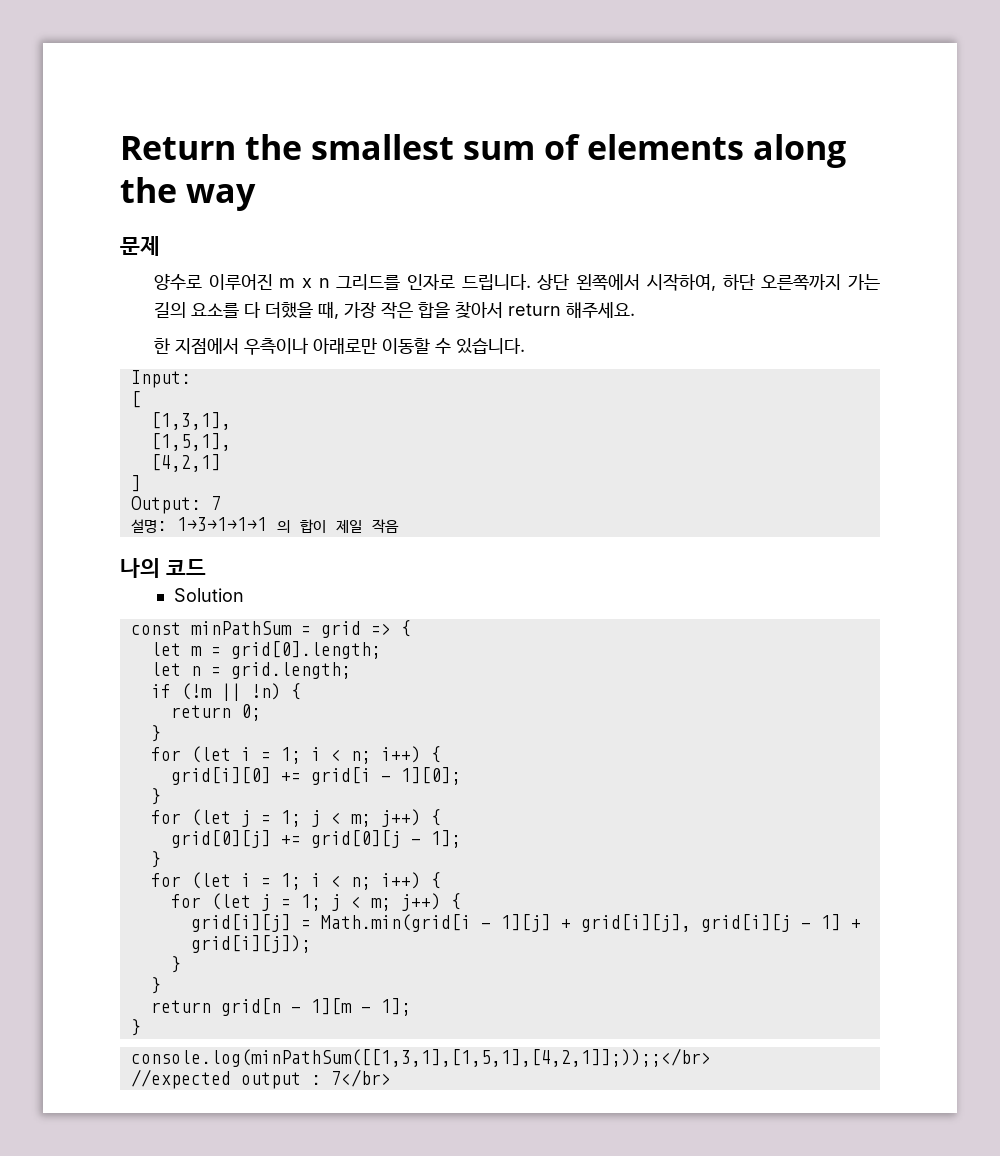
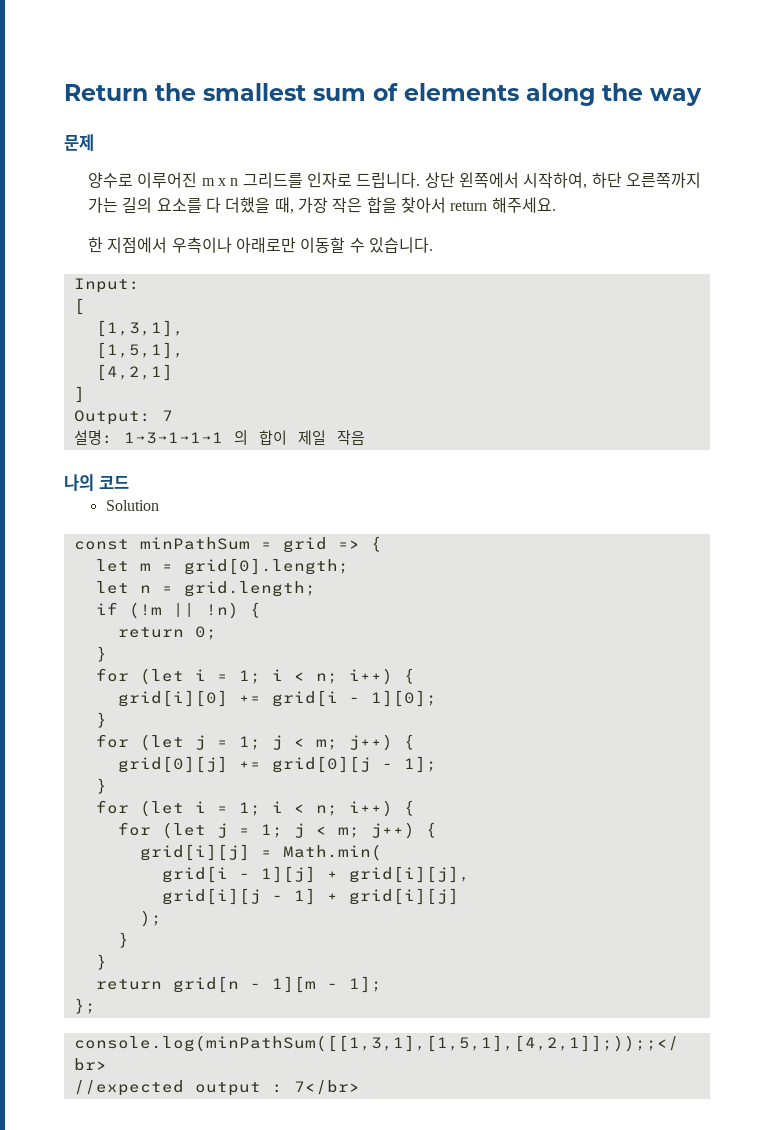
[320,914,471,932] Math.min(grid[i -> [282,844,382,861] [161,866,228,883] Math.min( // grid[i
(691, 923) none -> (470, 874) //
[190,935,311,953] grid[i][j]); -> [348,888,459,905] [139,910,162,927] grid[i][j] // );
[130,1019,141,1036] } -> [73,998,96,1014] };

